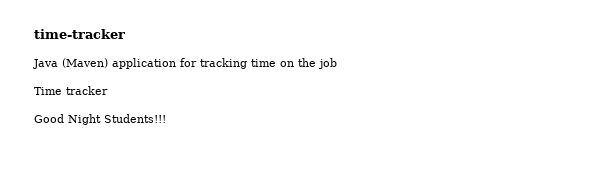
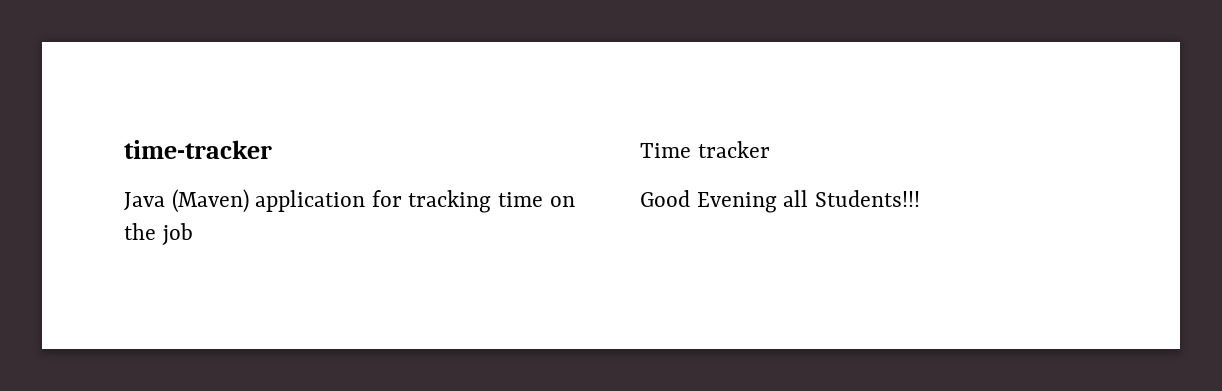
[68,114,101,125] Night -> [696,190,809,213] Evening all

